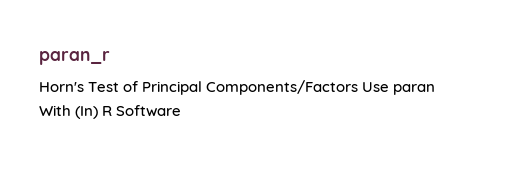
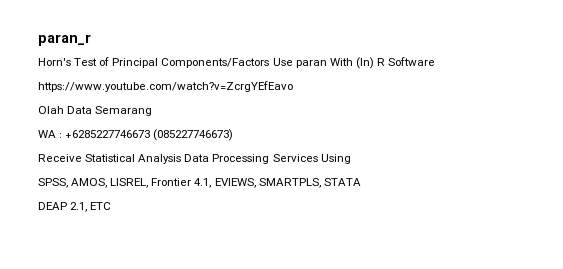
(182, 111) none -> [38,81,293,92] [38,106,153,116] [38,129,234,141] [38,154,351,164] [38,178,361,188] [38,202,112,212] // https://www.youtube.com/watch?v=ZcrgYEfEavo // Olah Data Semarang // WA : +6285227746673 (085227746673) // Receive Statistical Analysis Data Processing Services Using // SPSS, AMOS, LISREL, Frontier 4.1, EVIEWS, SMARTPLS, STATA // DEAP 2.1, ETC

